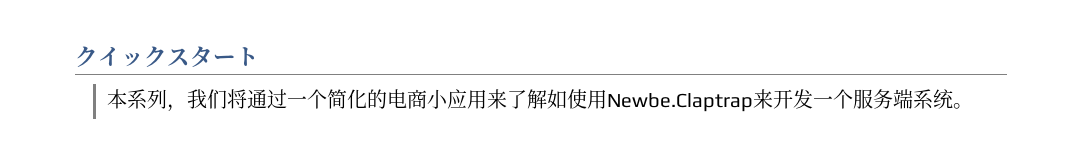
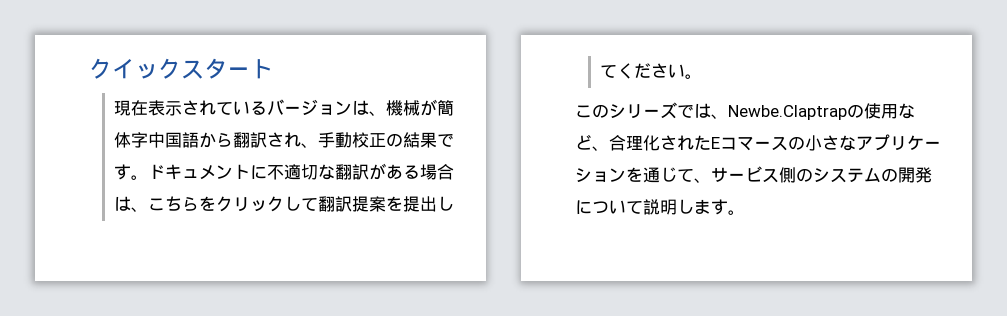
[106,89,953,112] 本系列，我们将通过一个简化的电商小应用来了解如使用Newbe.Claptrap来开发一个服务端系统 -> [114,99,455,116] [114,132,455,148] [114,163,455,180] [114,196,455,212] [600,63,703,79] [575,102,915,120] [575,134,941,151] [575,166,932,183] [575,199,728,215] 現在表示されているバージョンは、機械が簡体字中国語から翻訳され、手動校正の結果です。ドキュメントに不適切な翻訳がある場合は、こちらをクリックして翻訳提案を提出してください。 // このシリーズでは、Newbe.Claptrapの使用など、合理化されたEコマースの小さなアプリケーションを通じて、サービス側のシステムの開発について説明します

